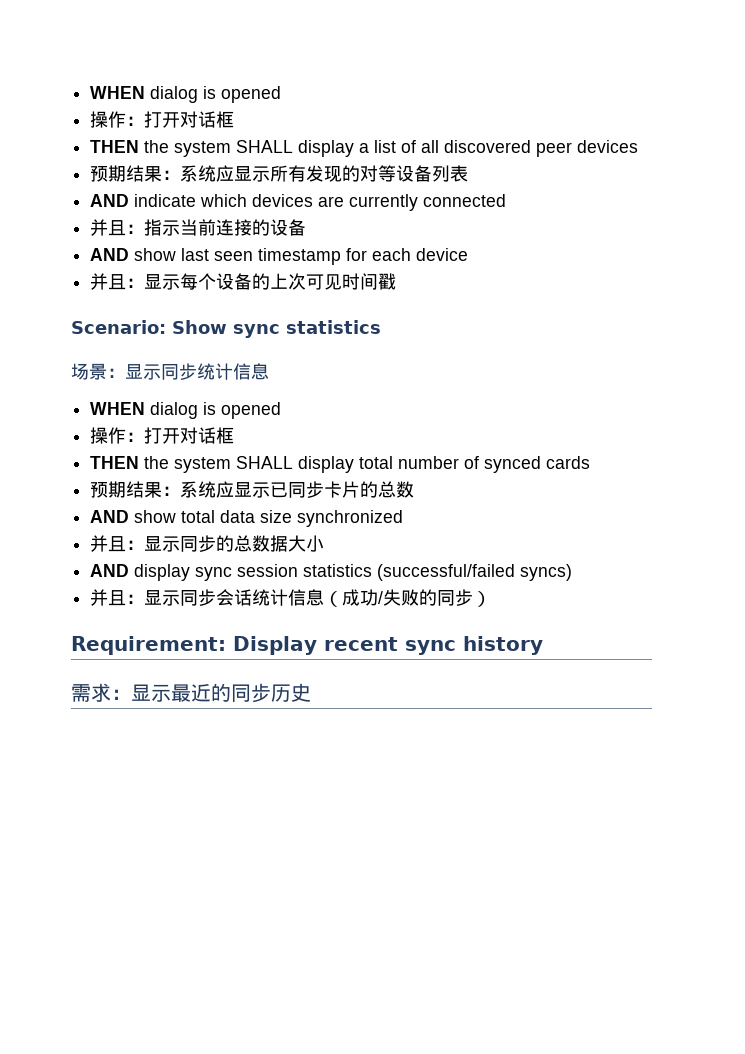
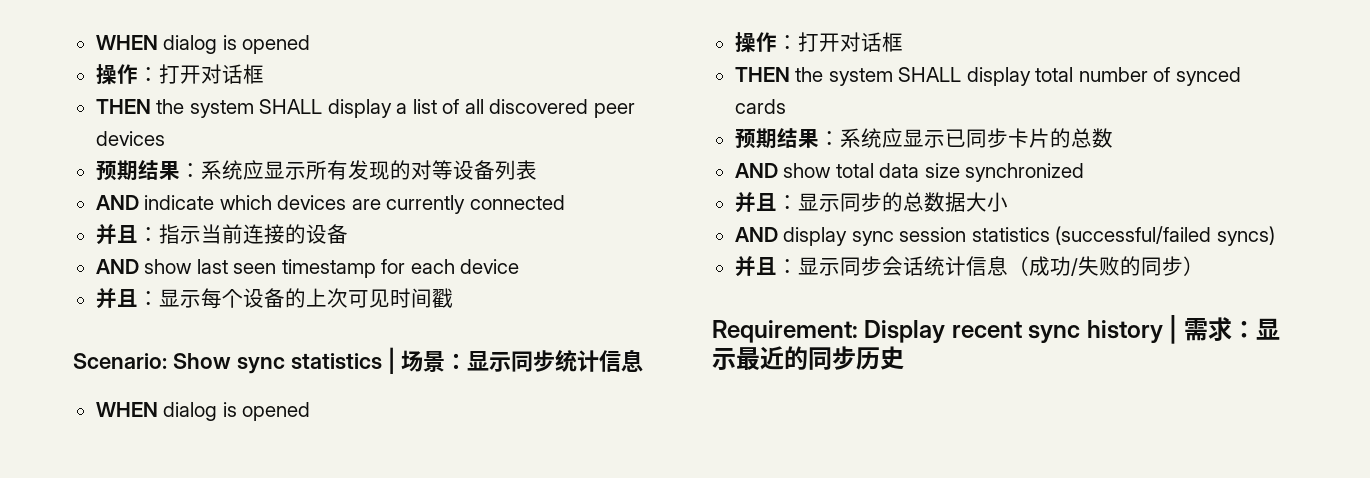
(381, 327) // -> [387,347,395,374] |
(543, 645) // -> [1169,315,1178,344] |

